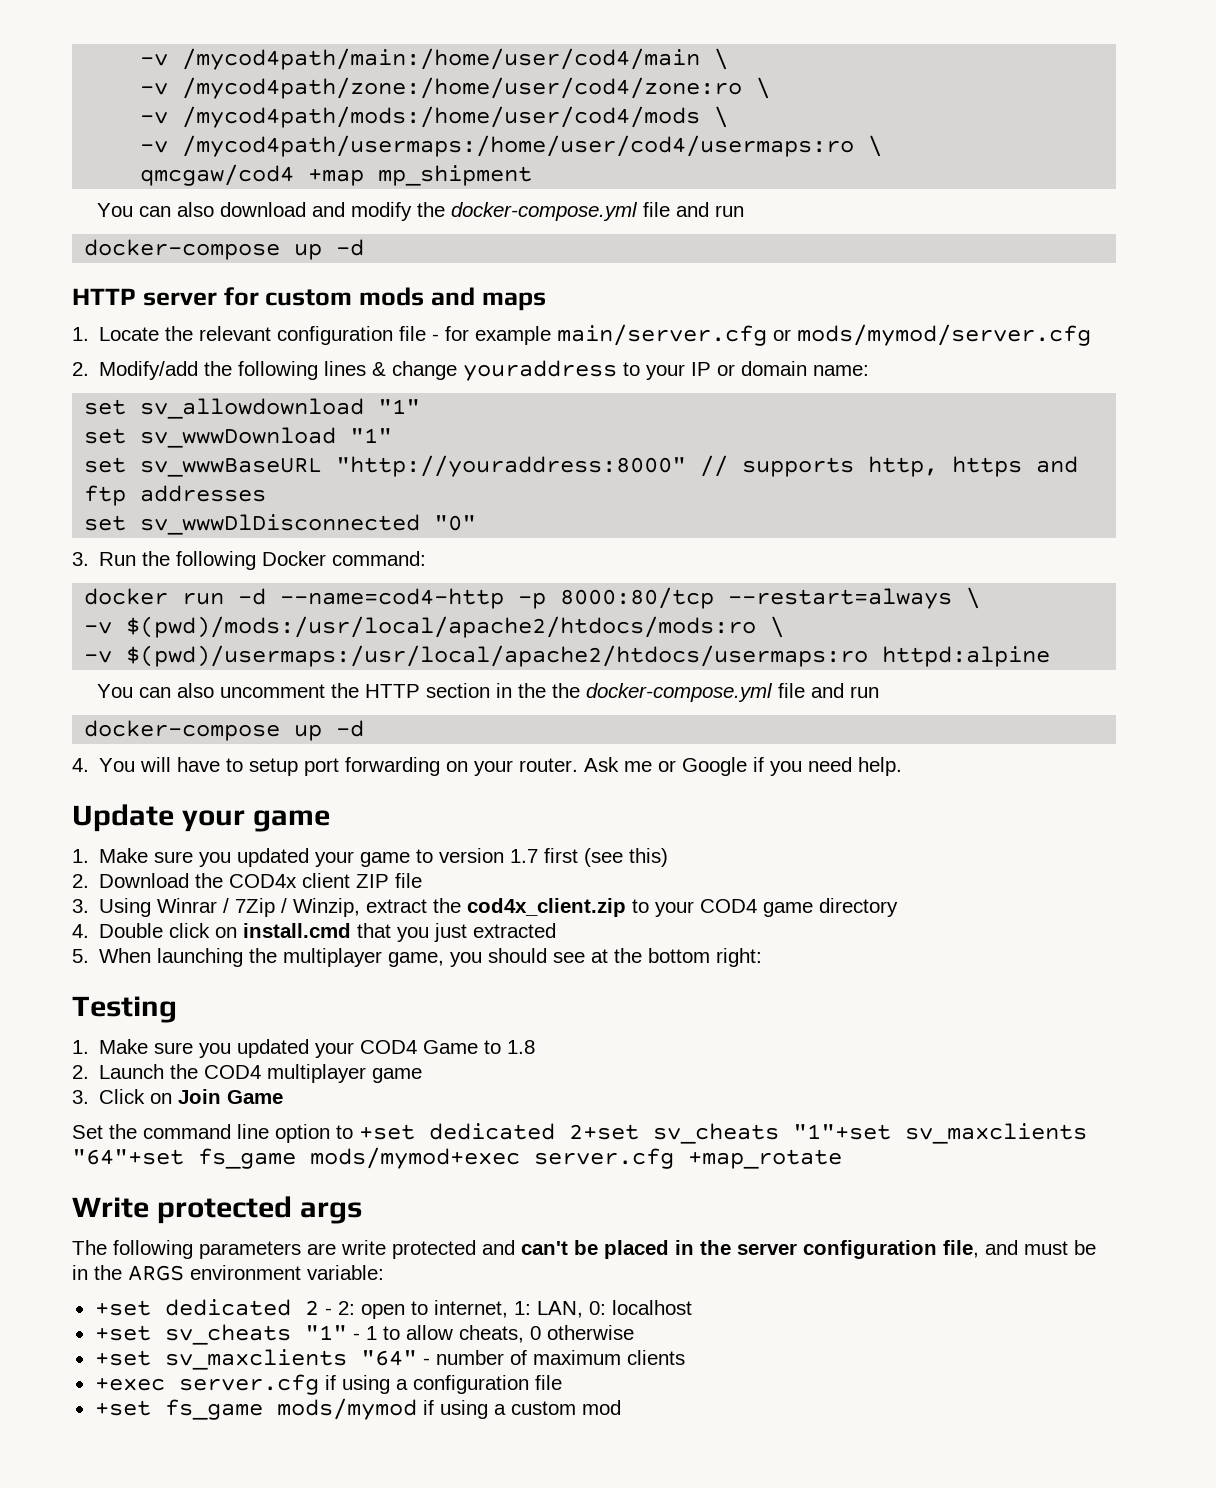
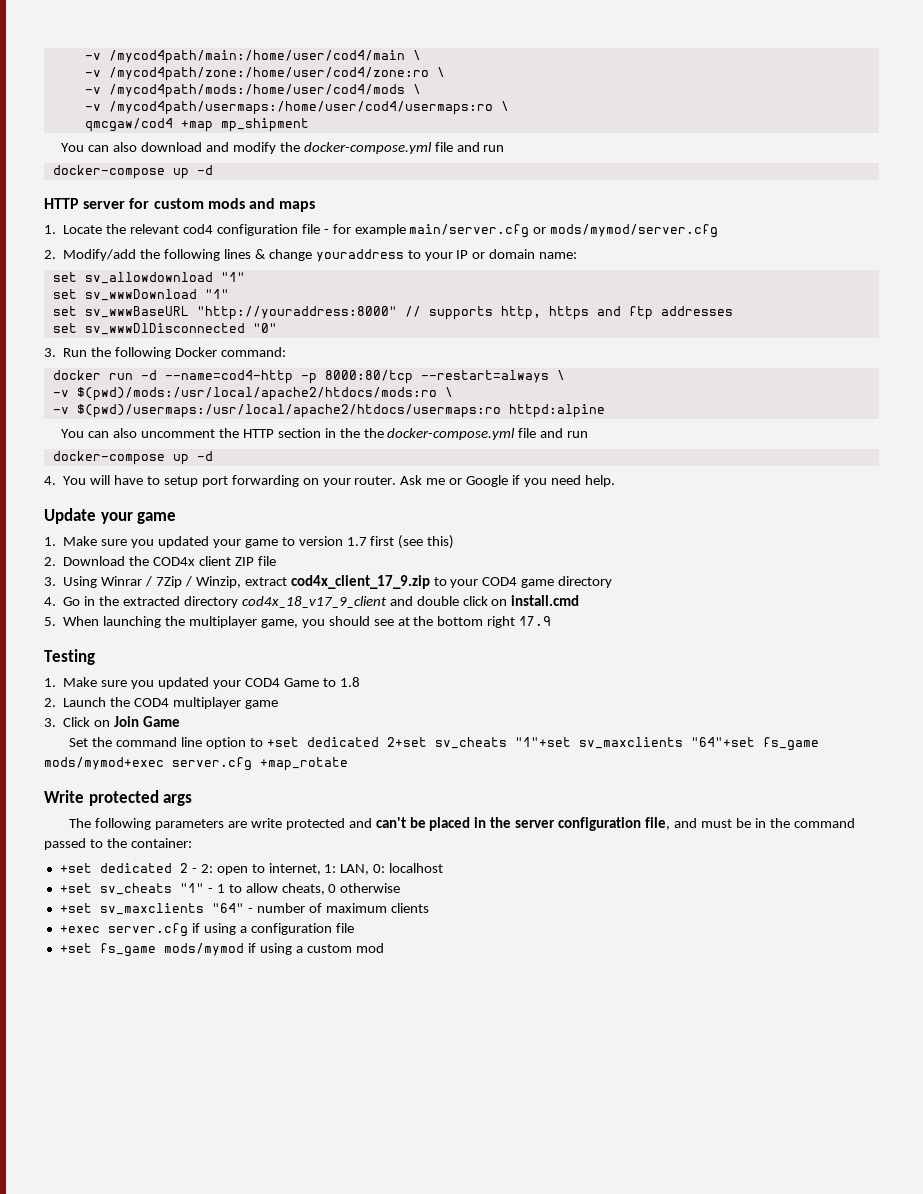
(272, 333) none -> [182,224,213,234] cod4
[433,898,627,917] the cod4x_client.zip -> [290,575,430,589] cod4x_client_17_9.zip
[99,923,164,938] Double -> [63,596,459,608] Go in the extracted directory cod4x_18_v17_9_client and double
[357,923,557,942] that you just extracted -> (580, 600) none
[716,948,763,967] right: -> [487,616,552,628] right 17.9
[128,1265,384,1281] ARGS environment variable: -> [793,818,855,828] [44,838,192,850] command passed to the container:

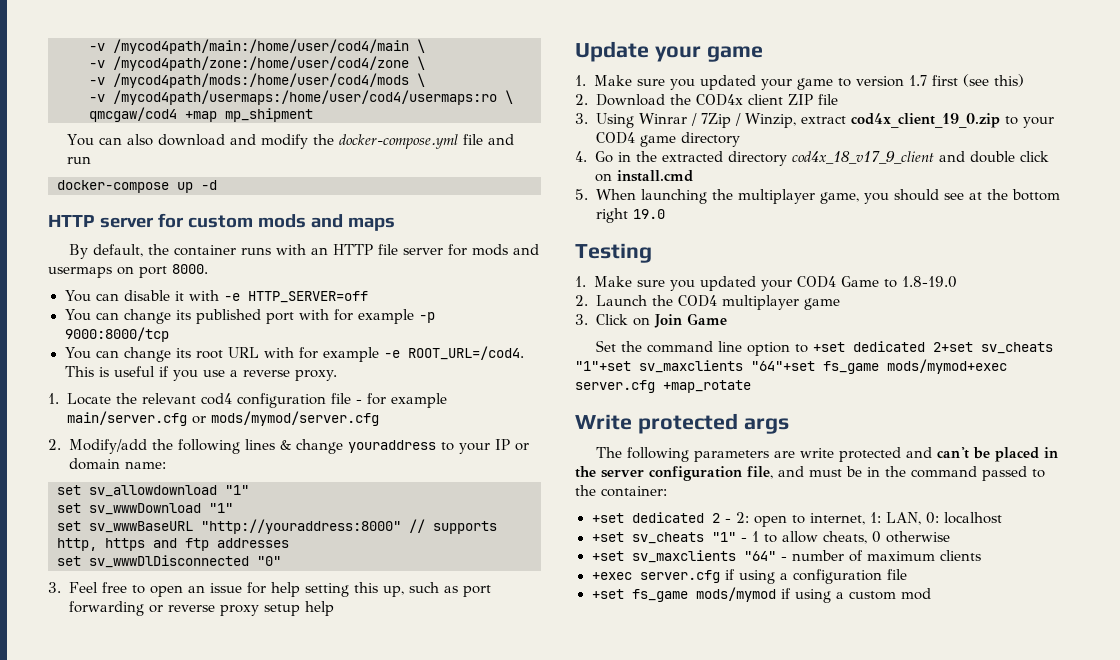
[108,67,429,81] /mycod4path/zone:/home/user/cod4/zone:ro -> [113,56,409,71] /mycod4path/zone:/home/user/cod4/zone
(316, 206) none -> [68,244,539,259] [48,264,208,278] [64,290,369,303] [64,309,436,324] [64,327,169,342] [64,346,525,362] [64,366,338,381] // By default, the container runs with an HTTP file server for mods and usermaps on port 8000. // You can disable it with -e HTTP_SERVER=off // You can change its published port with for example -p 9000:8000/tcp // You can change its root URL with for example -e ROOT_URL=/cod4. This is useful if you use a reverse proxy.
[63,347,286,359] [52,370,565,384] [52,387,453,401] [52,404,605,418] [61,428,589,440] [52,451,213,465] [44,475,615,487] Run the following Docker command: // docker run -d --name=cod4-http -p 8000:80/tcp --restart=always \ // -v $(pwd)/mods:/usr/local/apache2/htdocs/mods:ro \ // -v $(pwd)/usermaps:/usr/local/apache2/htdocs/usermaps:ro httpd:alpine // You can also uncomment the HTTP section in the the docker-compose.yml file and run // docker-compose up -d // 4. You will have to setup port forwarding on your router. Ask me or Google if you need help. -> [68,582,491,597] [68,601,334,616] Feel free to open an issue for help setting this up, such as port forwarding or reverse proxy setup help
[290,575,430,589] cod4x_client_17_9.zip -> [850,113,1000,128] cod4x_client_19_0.zip
[519,616,552,626] 17.9 -> [632,209,665,219] 19.0
[339,677,360,687] 1.8 -> [901,276,957,288] 1.8-19.0

